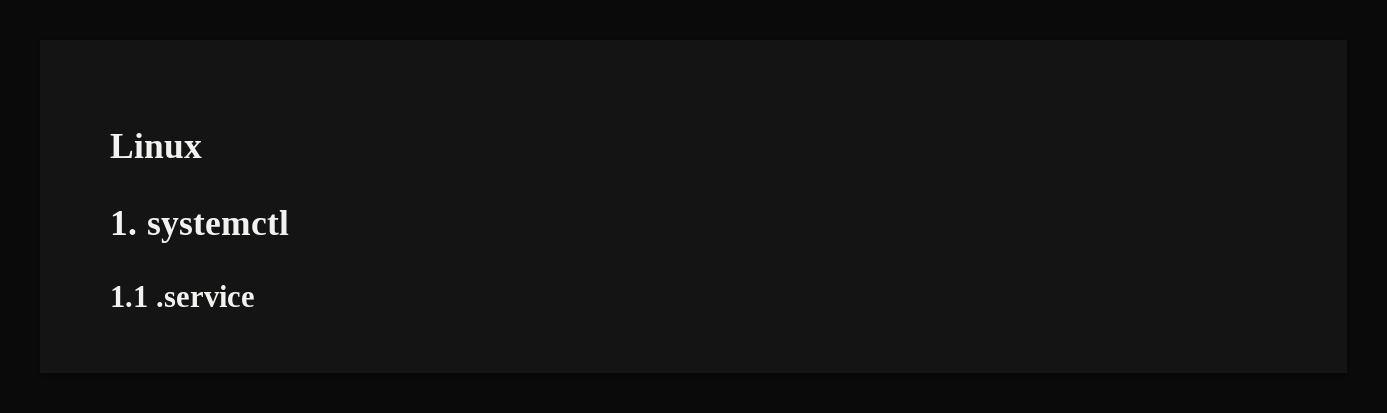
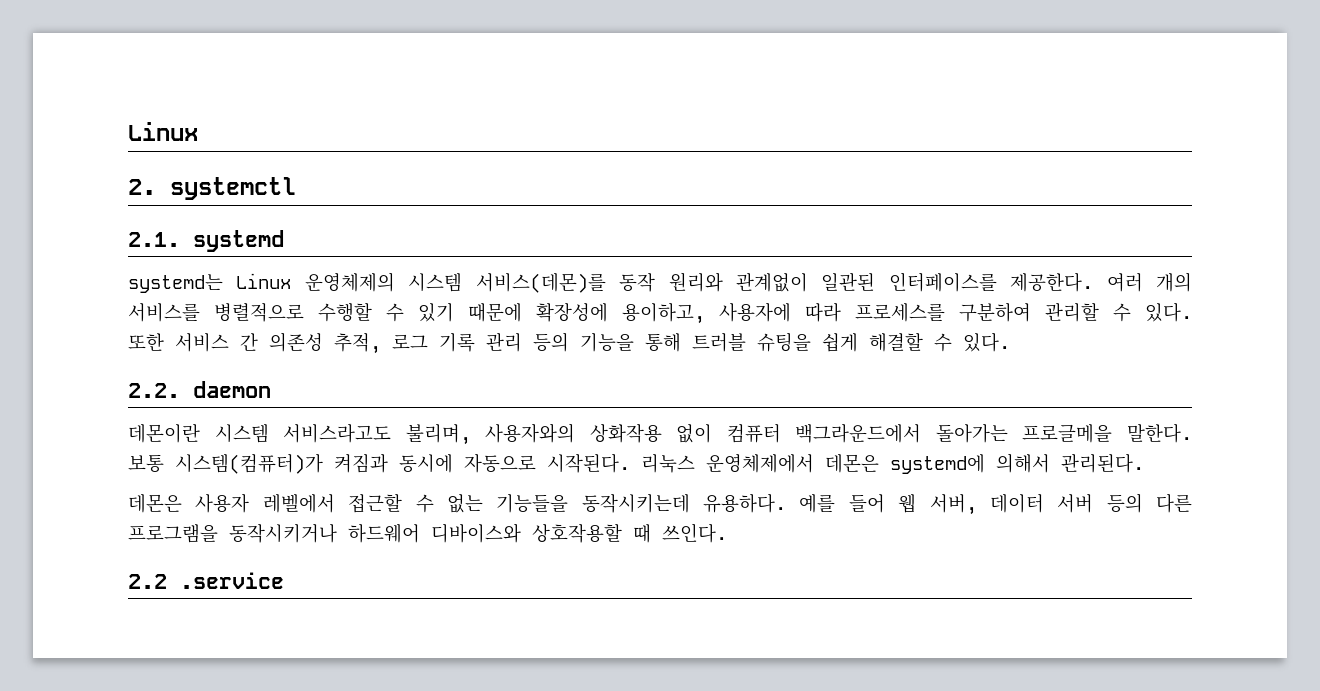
[110,211,137,235] 1. -> [128,179,156,195] 2.
[110,286,148,307] 1.1 -> [128,230,284,252] [128,272,1192,293] [128,302,1192,324] [128,332,1010,354] [128,381,271,398] [128,423,1192,445] [128,453,1144,474] [128,493,1192,515] [128,523,727,543] [128,574,167,589] 2.1. systemd // systemd는 Linux 운영체제의 시스템 서비스(데몬)를 동작 원리와 관계없이 일관된 인터페이스를 제공한다. 여러 개의 서비스를 병렬적으로 수행할 수 있기 때문에 확장성에 용이하고, 사용자에 따라 프로세스를 구분하여 관리할 수 있다. 또한 서비스 간 의존성 추적, 로그 기록 관리 등의 기능을 통해 트러블 슈팅을 쉽게 해결할 수 있다. // 2.2. daemon // 데몬이란 시스템 서비스라고도 불리며, 사용자와의 상화작용 없이 컴퓨터 백그라운드에서 돌아가는 프로글메을 말한다. 보통 시스템(컴퓨터)가 켜짐과 동시에 자동으로 시작된다. 리눅스 운영체제에서 데몬은 systemd에 의해서 관리된다. // 데몬은 사용자 레벨에서 접근할 수 없는 기능들을 동작시키는데 유용하다. 예를 들어 웹 서버, 데이터 서버 등의 다른 프로그램을 동작시키거나 하드웨어 디바이스와 상호작용할 때 쓰인다. // 2.2

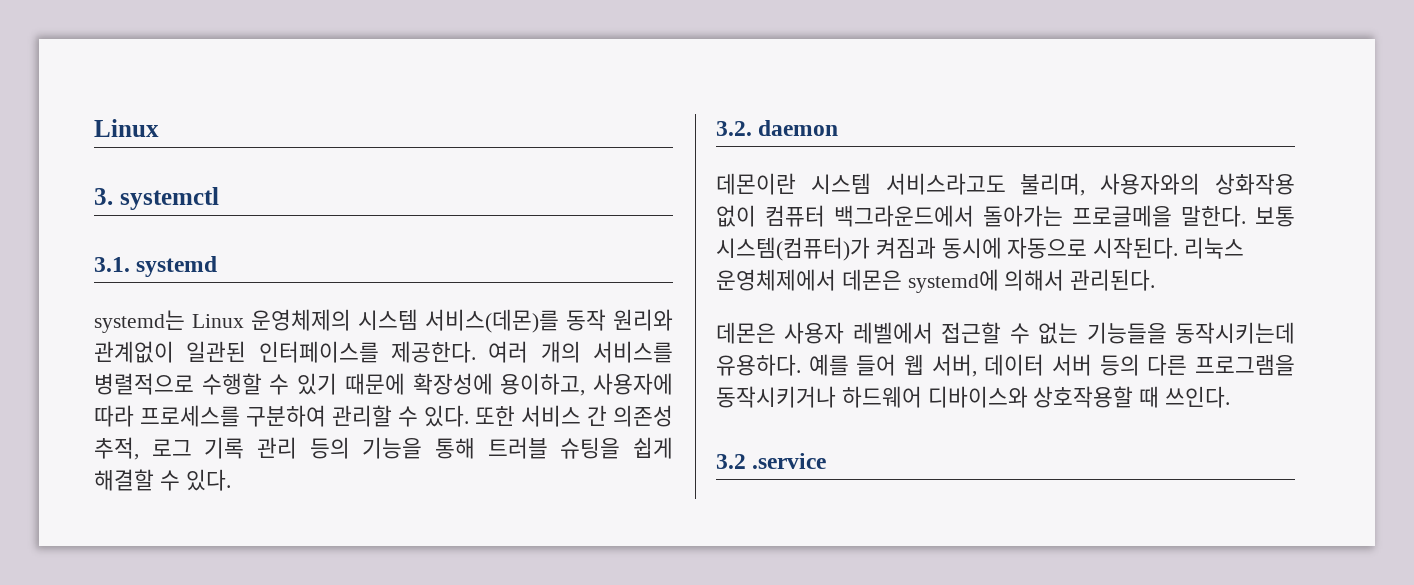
[128,179,156,195] 2. -> [94,188,113,205] 3.
[128,232,180,247] 2.1. -> [94,257,130,272] 3.1.
[128,383,180,398] 2.2. -> [716,121,752,136] 3.2.
[128,574,167,589] 2.2 -> [716,454,746,469] 3.2

